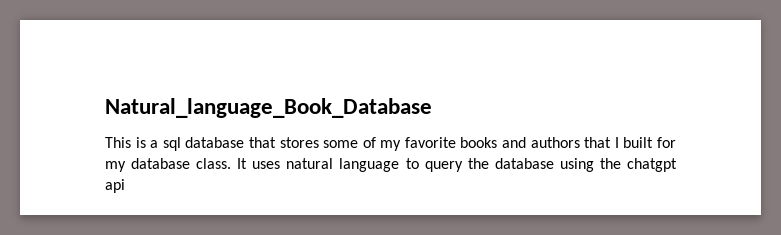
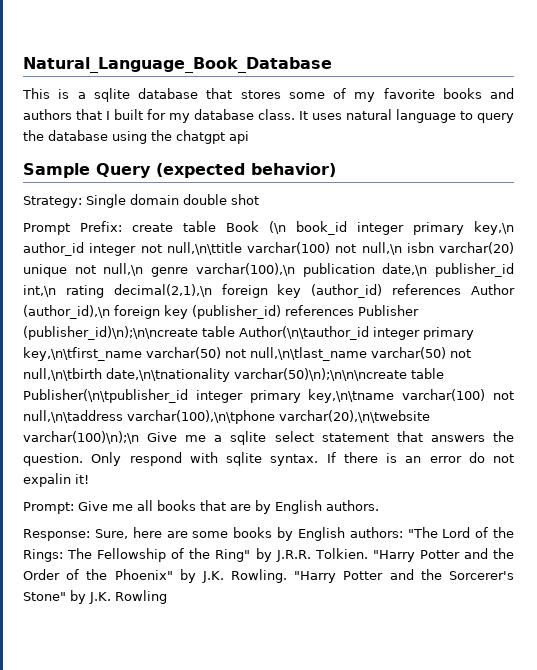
[105,98,432,118] Natural_language_Book_Database -> [23,57,332,73] Natural_Language_Book_Database
[162,137,181,151] sql -> [93,88,130,102] sqlite
(125, 186) none -> [23,163,336,178] [23,194,259,208] [23,221,514,235] [23,242,514,256] [23,263,514,277] [23,284,515,298] [23,305,419,319] [23,326,474,340] [23,347,471,361] [23,368,444,382] [23,389,514,403] [23,410,430,424] [23,431,514,445] [23,452,514,466] [23,473,89,487] [23,500,379,514] [23,527,514,541] [23,548,514,562] [23,569,514,583] [23,590,167,604] // Sample Query (expected behavior) // Strategy: Single domain double shot // Prompt Prefix: create table Book (\n book_id integer primary key,\n author_id integer not null,\n\ttitle varchar(100) not null,\n isbn varchar(20) unique not null,\n genre varchar(100),\n publication date,\n publisher_id int,\n rating decimal(2,1),\n foreign key (author_id) references Author (author_id),\n foreign key (publisher_id) references Publisher (publisher_id)\n);\n\ncreate table Author(\n\tauthor_id integer primary key,\n\tfirst_name varchar(50) not null,\n\tlast_name varchar(50) not null,\n\tbirth date,\n\tnationality varchar(50)\n);\n\n\ncreate table Publisher(\n\tpublisher_id integer primary key,\n\tname varchar(100) not null,\n\taddress varchar(100),\n\tphone varchar(20),\n\twebsite varchar(100)\n);\n Give me a sqlite select statement that answers the question. Only respond with sqlite syntax. If there is an error do not expalin it! // Prompt: Give me all books that are by English authors. // Response: Sure, here are some books by English authors: "The Lord of the Rings: The Fellowship of the Ring" by J.R.R. Tolkien. "Harry Potter and the Order of the Phoenix" by J.K. Rowling. "Harry Potter and the Sorcerer's Stone" by J.K. Rowling

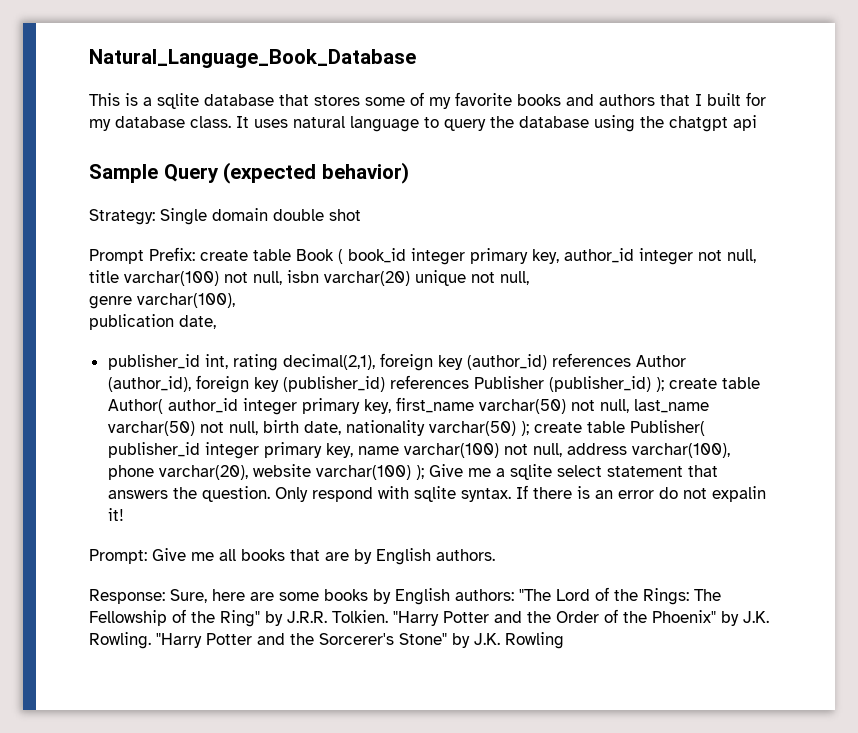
[269,221,286,234] (\n -> [338,249,343,264] (
[474,221,514,235] key,\n -> [532,249,559,264] key,
[166,242,402,255] null,\n\ttitle varchar(100) not null,\n -> [727,249,756,263] [89,270,282,286] null, title varchar(100) not null,
[103,263,514,277] [23,284,212,298] null,\n genre varchar(100),\n publication date,\n publisher_id int,\n rating decimal(2,1),\n -> [500,271,529,285] [89,293,235,309] [89,314,216,330] [107,354,375,371] null, // genre varchar(100), // publication date, // publisher_id int, rating decimal(2,1),
[23,305,110,319] (author_id),\n -> [107,376,191,392] (author_id),
[23,326,474,340] [23,347,471,361] [23,368,444,382] [23,389,514,403] [23,410,430,424] [23,431,139,444] (publisher_id)\n);\n\ncreate table Author(\n\tauthor_id integer primary key,\n\tfirst_name varchar(50) not null,\n\tlast_name varchar(50) not null,\n\tbirth date,\n\tnationality varchar(50)\n);\n\n\ncreate table Publisher(\n\tpublisher_id integer primary key,\n\tname varchar(100) not null,\n\taddress varchar(100),\n\tphone varchar(20),\n\twebsite varchar(100)\n);\n -> [548,376,760,392] [107,397,709,415] [107,420,705,436] [107,442,730,459] [107,464,424,480] (publisher_id) ); create table Author( author_id integer primary key, first_name varchar(50) not null, last_name varchar(50) not null, birth date, nationality varchar(50) ); create table Publisher( publisher_id integer primary key, name varchar(100) not null, address varchar(100), phone varchar(20), website varchar(100) );

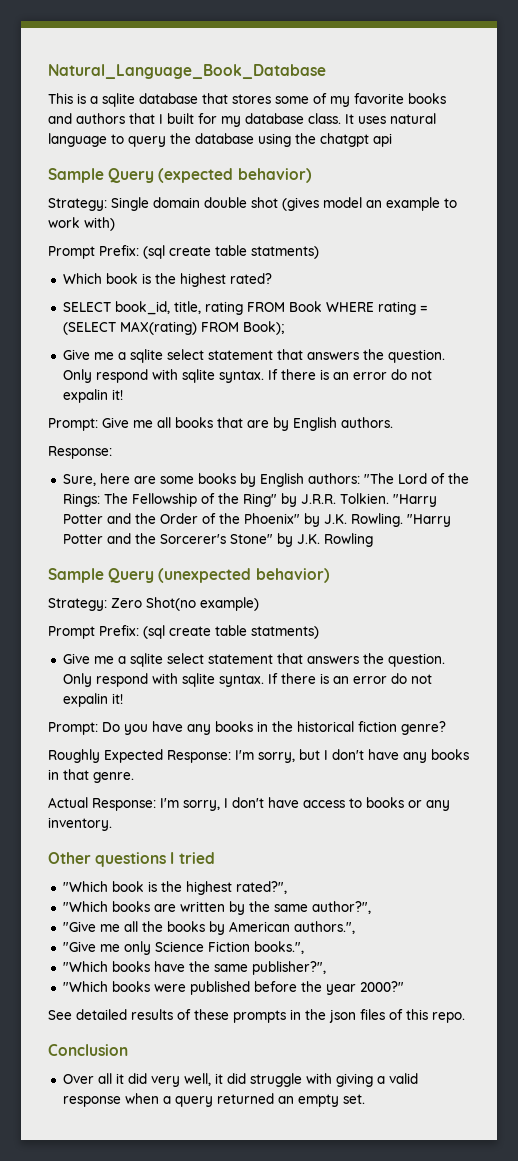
[89,247,756,265] [89,270,529,286] [89,293,235,309] [89,314,216,330] [107,353,686,371] [107,375,760,393] [107,397,709,415] [107,420,705,436] [107,442,730,459] [107,464,424,480] // Prompt Prefix: create table Book ( book_id integer primary key, author_id integer not null, title varchar(100) not null, isbn varchar(20) unique not null, // genre varchar(100), // publication date, // publisher_id int, rating decimal(2,1), foreign key (author_id) references Author (author_id), foreign key (publisher_id) references Publisher (publisher_id) ); create table Author( author_id integer primary key, first_name varchar(50) not null, last_name varchar(50) not null, birth date, nationality varchar(50) ); create table Publisher( publisher_id integer primary key, name varchar(100) not null, address varchar(100), phone varchar(20), website varchar(100) ); -> [282,197,457,211] [48,217,115,231] [48,245,319,259] [62,273,272,287] [62,301,428,315] [62,321,284,335] (gives model an example to work with) // Prompt Prefix: (sql create table statments) // Which book is the highest rated? // SELECT book_id, title, rating FROM Book WHERE rating = (SELECT MAX(rating) FROM Book); //
(165, 596) none -> (112, 452) //
(564, 640) none -> [48,568,330,583] [48,597,259,611] [48,625,319,639] [62,653,445,667] [62,673,432,687] [62,693,123,707] [48,721,446,735] [48,749,469,763] [48,769,134,783] [48,797,450,811] [48,817,112,831] [48,852,215,867] [62,881,287,895] [62,901,371,915] [62,921,355,935] [62,941,304,955] [62,961,326,975] [62,981,404,995] [48,1009,465,1023] [48,1044,128,1056] [62,1073,418,1087] [62,1093,365,1107] // Sample Query (unexpected behavior) // Strategy: Zero Shot(no example) // Prompt Prefix: (sql create table statments) // Give me a sqlite select statement that answers the question. Only respond with sqlite syntax. If there is an error do not expalin it! // Prompt: Do you have any books in the historical fiction genre? // Roughly Expected Response: I'm sorry, but I don't have any books in that genre. // Actual Response: I'm sorry, I don't have access to books or any inventory. // Other questions I tried // "Which book is the highest rated?", // "Which books are written by the same author?", // "Give me all the books by American authors.", // "Give me only Science Fiction books.", // "Which books have the same publisher?", // "Which books were published before the year 2000?" // See detailed results of these prompts in the json files of this repo. // Conclusion // Over all it did very well, it did struggle with giving a valid response when a query returned an empty set.

